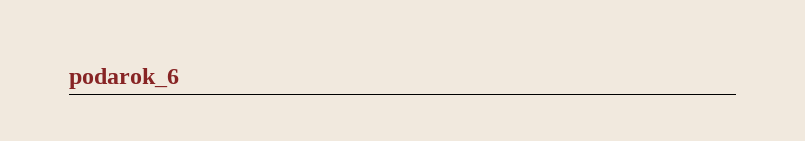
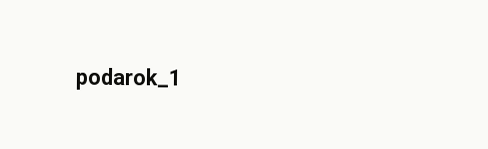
[69,68,179,89] podarok_6 -> [75,67,182,91] podarok_1

